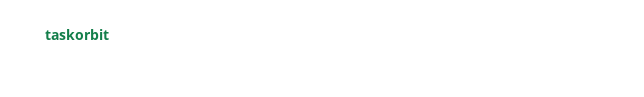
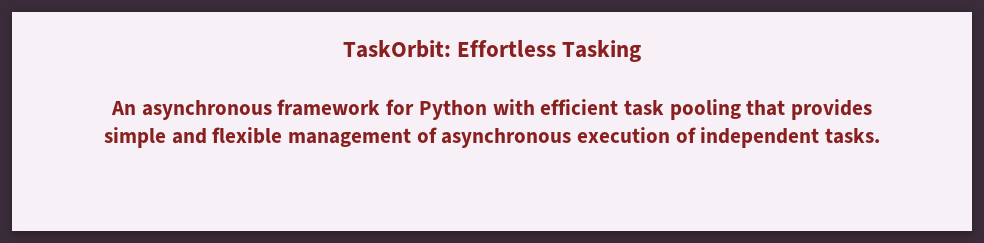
[45,29,109,40] taskorbit -> [342,40,642,62] [111,99,872,120] [103,127,881,148] TaskOrbit: Effortless Tasking // An asynchronous framework for Python with efficient task pooling that provides simple and flexible management of asynchronous execution of independent tasks.

